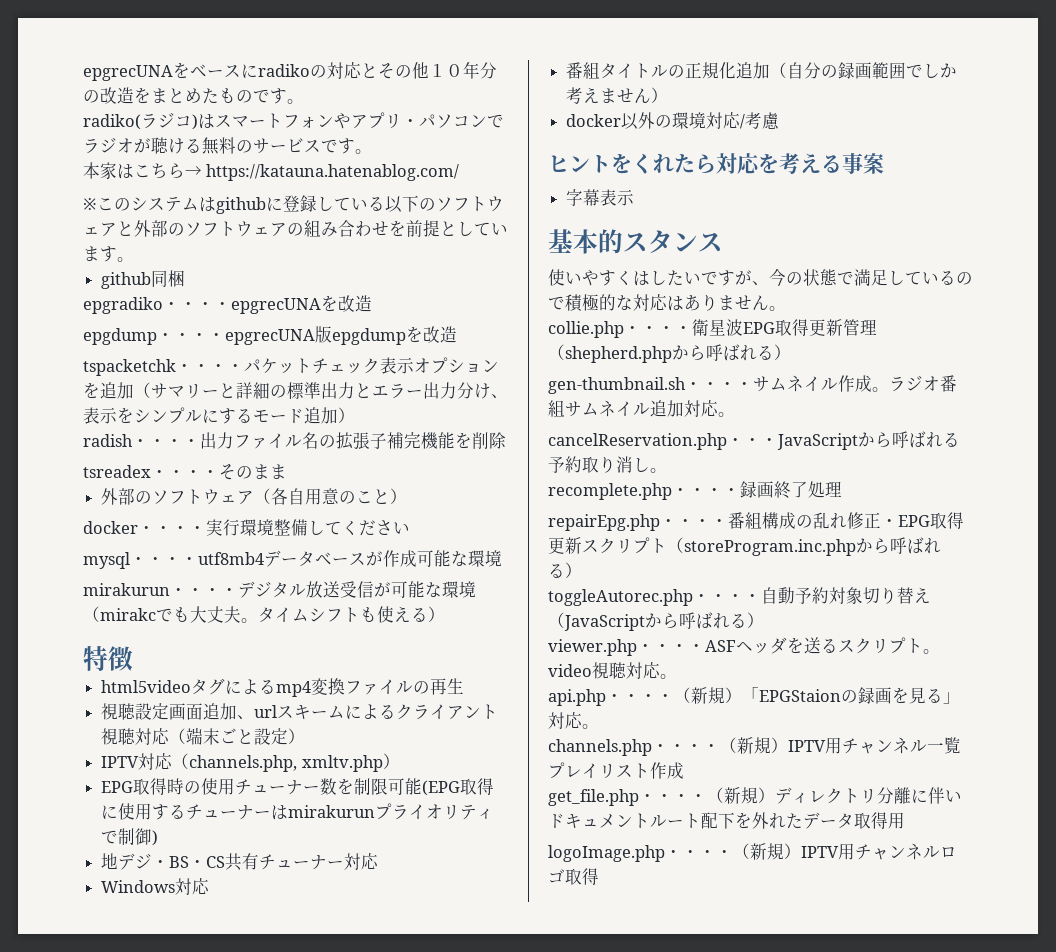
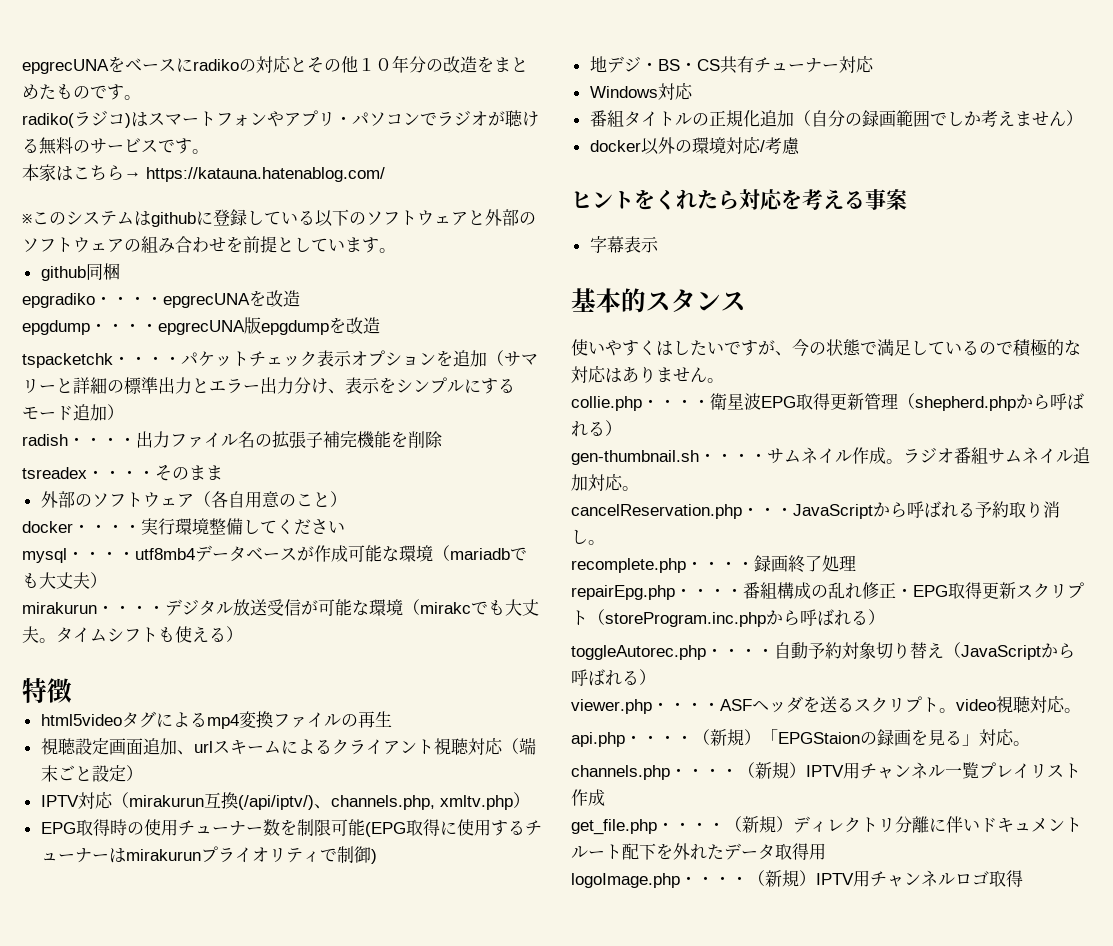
(502, 558) none -> [433,545,527,561] [22,572,107,589] （mariadbでも大丈夫）
(190, 761) none -> [128,792,331,810] mirakurun互換(/api/iptv/)、

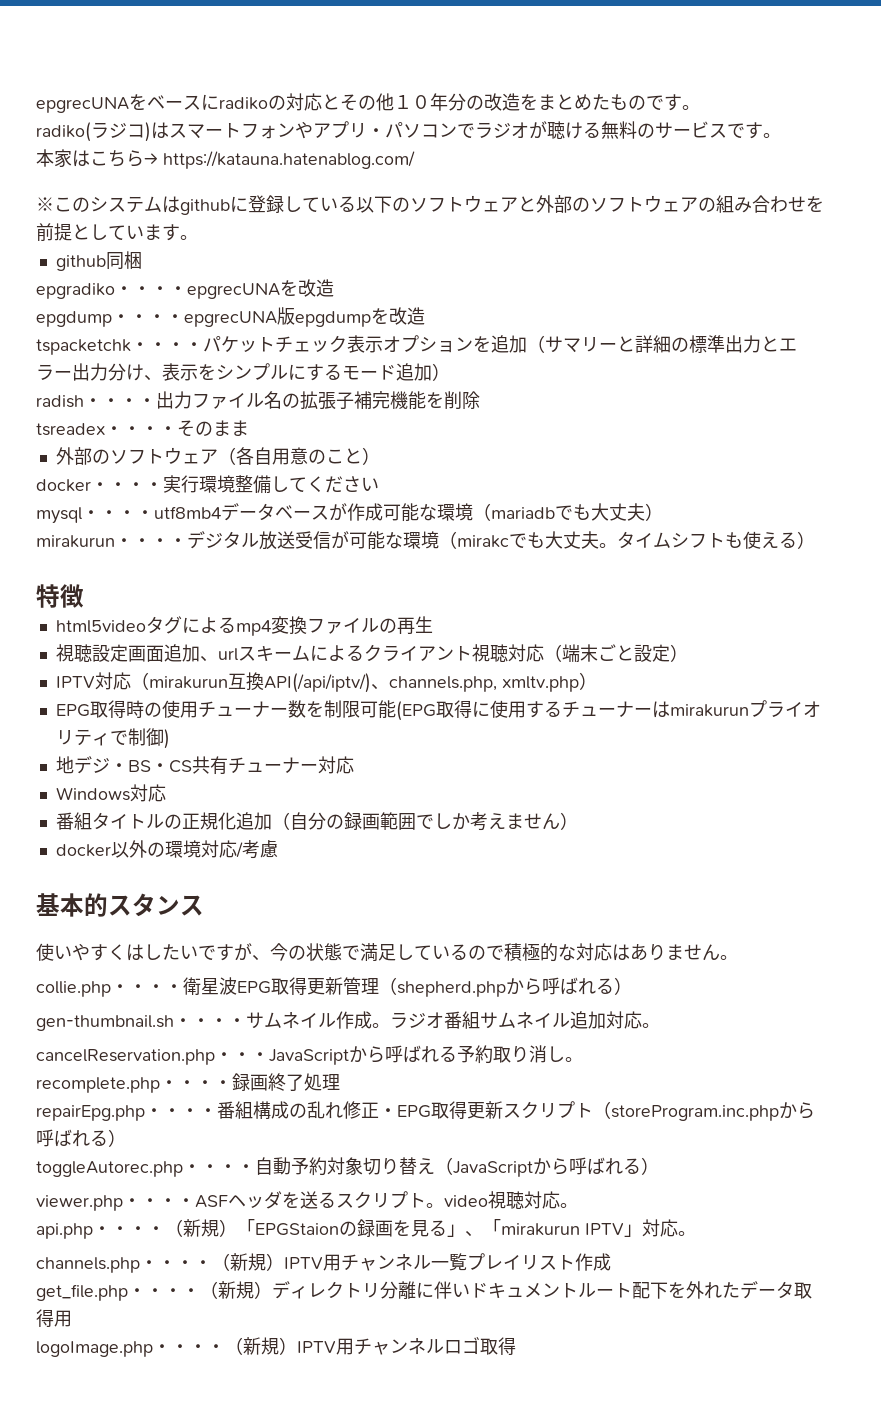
[237,795,314,810] (/api/iptv/) -> [263,673,371,693] API(/api/iptv/)
[571,189,907,210] [589,236,659,253] // ヒントをくれたら対応を考える事案 // 字幕表示 -> (278, 849) none
(979, 740) none -> [465,1219,642,1237] 、「mirakurun IPTV」

